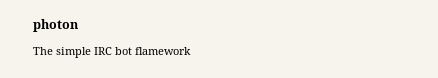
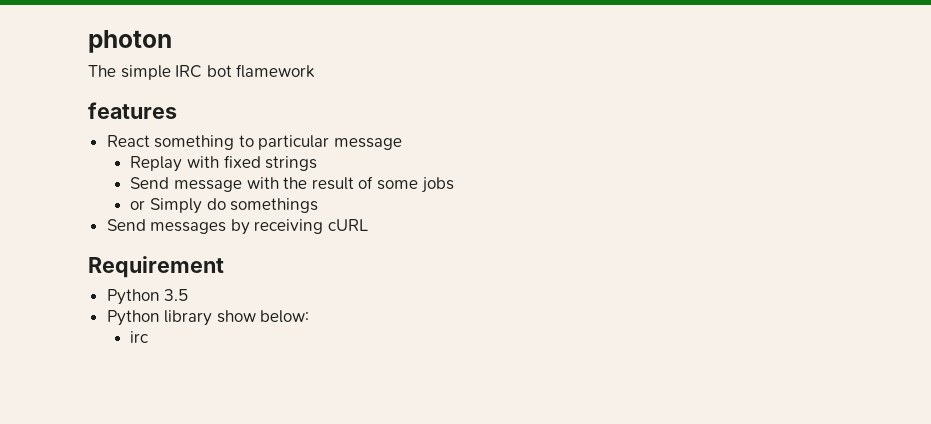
(191, 51) none -> [88,102,177,119] [106,135,403,150] [130,155,318,172] [130,176,454,193] [130,198,319,214] [106,219,369,235] [88,256,224,278] [106,289,189,305] [106,310,310,326] [130,331,149,343] // features // React something to particular message // Replay with fixed strings // Send message with the result of some jobs // or Simply do somethings // Send messages by receiving cURL // Requirement // Python 3.5 // Python library show below: // irc

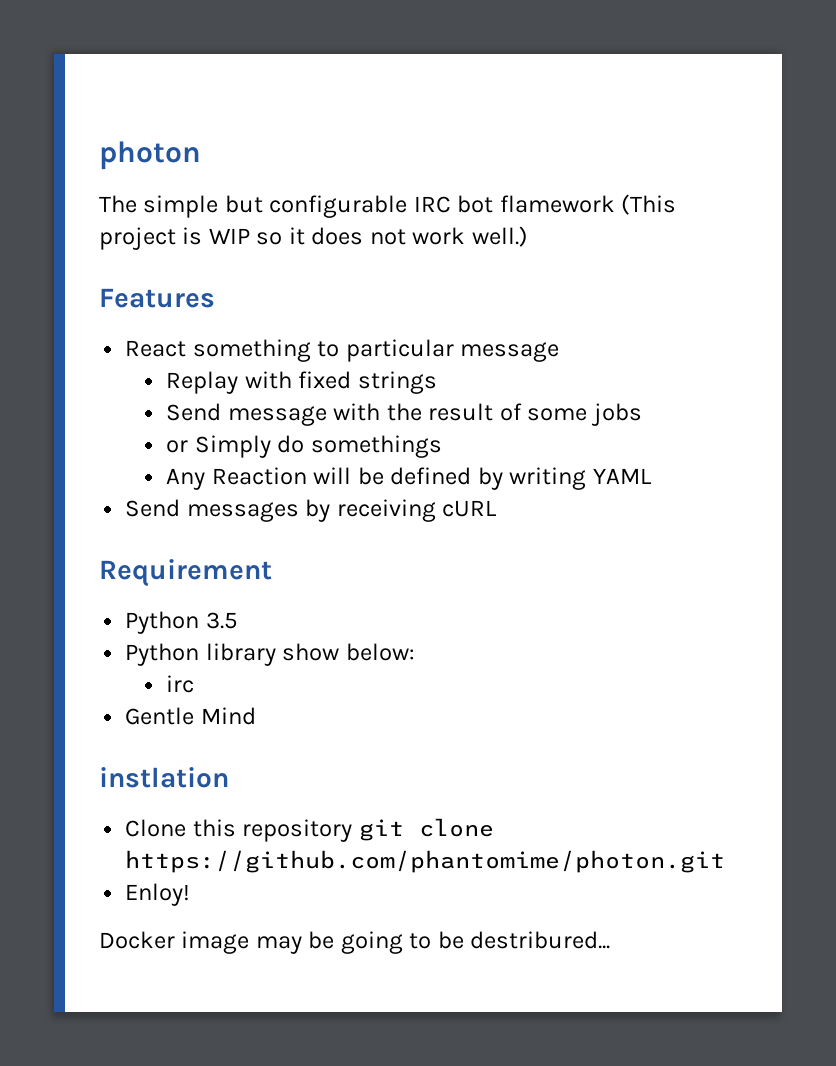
(171, 72) none -> [224,195,408,218] but configurable
[88,102,177,119] // features -> [621,194,677,215] [99,226,528,250] [99,288,215,308] (This project is WIP so it does not work well.) // Features
(319, 205) none -> [166,467,651,490] // Any Reaction will be defined by writing YAML
(149, 337) none -> [125,707,256,725] [99,767,229,788] [125,818,494,842] [125,850,726,873] [125,883,191,906] [99,931,611,954] // Gentle Mind // instlation // Clone this repository git clone https://github.com/phantomime/photon.git // Enloy! // Docker image may be going to be destribured...

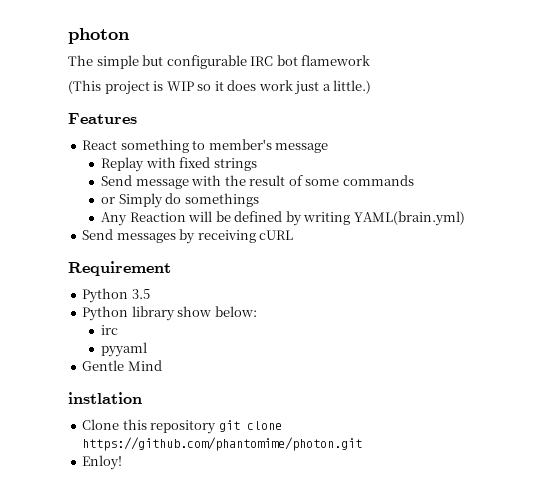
(615, 204) none -> (371, 60) //
[369,226,528,247] not work well.) -> [258,80,372,95] work just a little.)
[345,339,454,362] particular -> [208,139,272,150] member's
[590,403,642,426] jobs -> [342,175,414,186] commands
[592,468,651,484] YAML -> [353,211,465,226] YAML(brain.yml)
(195, 684) none -> [101,342,148,357] // pyyaml
[99,931,611,954] // Docker image may be going to be destribured... -> (123, 462) none

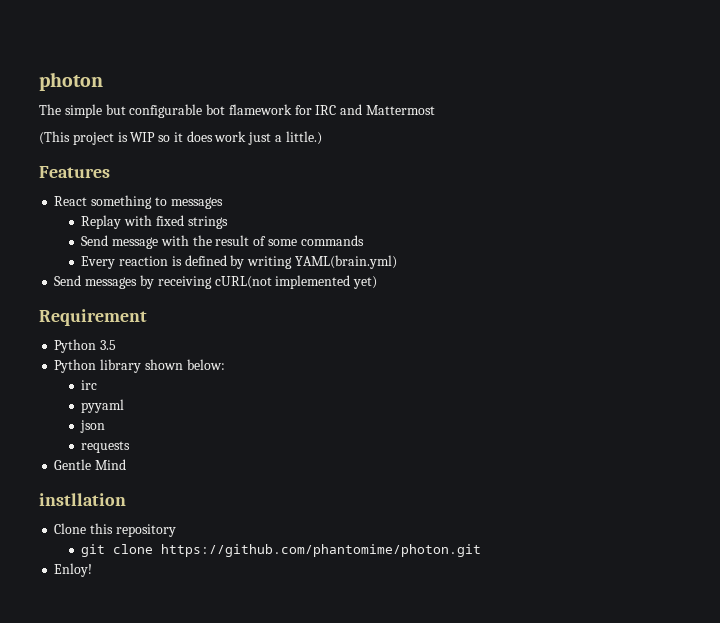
[250,56,274,66] IRC -> (203, 111) none
(371, 60) none -> [294,104,436,115] for IRC and Mattermost
[208,139,329,153] member's message -> [170,197,223,209] messages
[101,193,259,208] [101,211,231,226] or Simply do somethings // Any Reaction will be -> [81,256,182,269] Every reaction is
[259,230,294,240] cURL -> [214,275,378,289] cURL(not implemented yet)
[177,306,212,317] show -> [144,359,183,370] shown
(148, 349) none -> [80,420,106,433] [81,441,131,453] // json // requests
[68,392,142,404] instlation -> [39,493,126,506] instllation
(217, 427) none -> (176, 530) //

